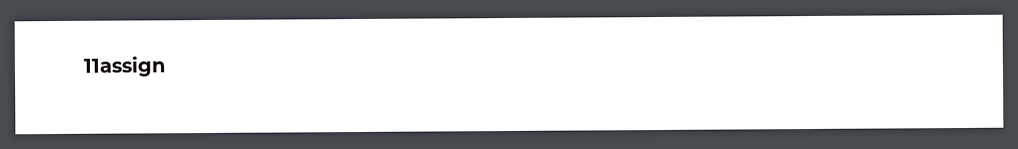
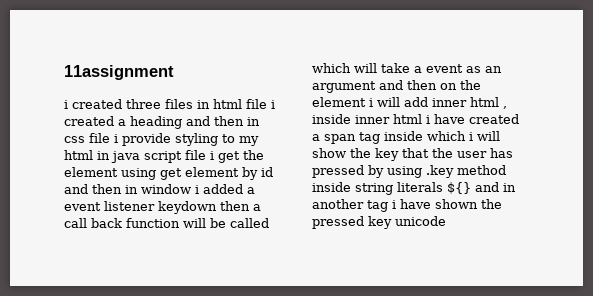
[83,56,166,77] 11assign -> [64,65,174,80] [64,99,275,109] [64,116,260,129] [64,133,259,146] [64,150,264,163] [64,167,273,180] [64,184,255,194] [64,201,261,214] [64,218,269,228] [312,63,502,73] [312,80,481,93] [312,97,507,109] [312,114,519,124] [312,131,500,144] [312,148,513,161] [312,165,506,178] [312,182,516,195] [312,199,502,212] [312,216,446,229] 11assignment // i created three files in html file i created a heading and then in css file i provide styling to my html in java script file i get the element using get element by id and then in window i added a event listener keydown then a call back function will be called which will take a event as an argument and then on the element i will add inner html , inside inner html i have created a span tag inside which i will show the key that the user has pressed by using .key method inside string literals ${} and in another tag i have shown the pressed key unicode

